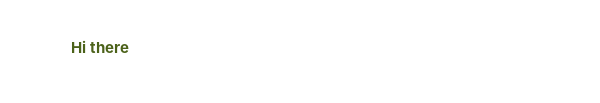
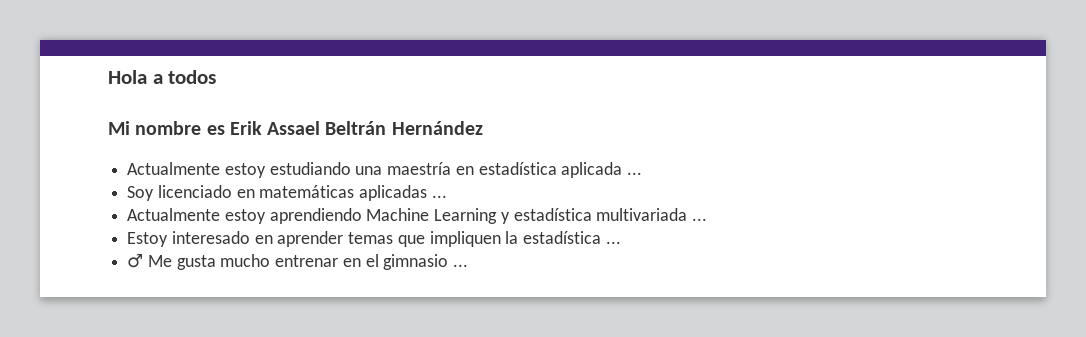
[71,40,130,53] Hi there -> [108,70,217,84] [108,121,483,135] [127,162,643,178] [127,185,447,201] [127,208,708,224] [127,231,621,247] [127,254,469,270] Hola a todos // Mi nombre es Erik Assael Beltrán Hernández // Actualmente estoy estudiando una maestría en estadística aplicada ... // Soy licenciado en matemáticas aplicadas ... // Actualmente estoy aprendiendo Machine Learning y estadística multivariada ... // Estoy interesado en aprender temas que impliquen la estadística ... // ♂ Me gusta mucho entrenar en el gimnasio ...

